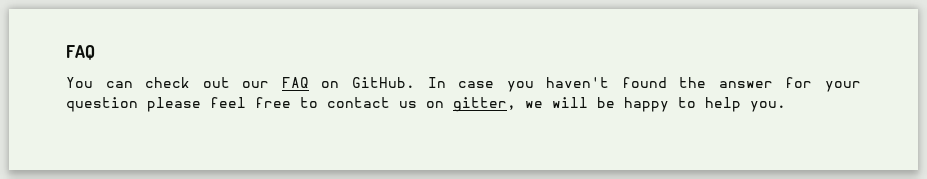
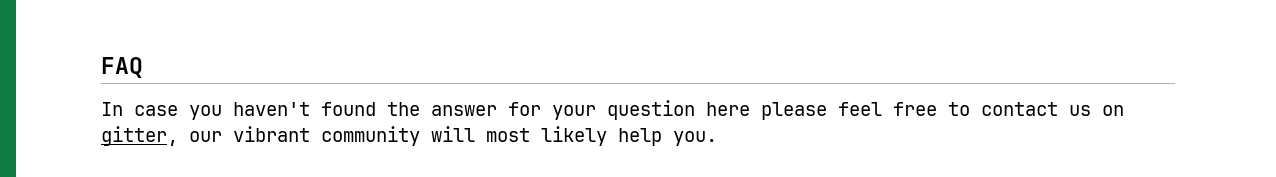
[66,77,415,88] You can check out our FAQ on GitHub. -> (143, 67) none
(138, 104) none -> [706,102,750,116] here
[525,97,696,112] we will be happy to -> [189,126,607,146] our vibrant community will most likely

